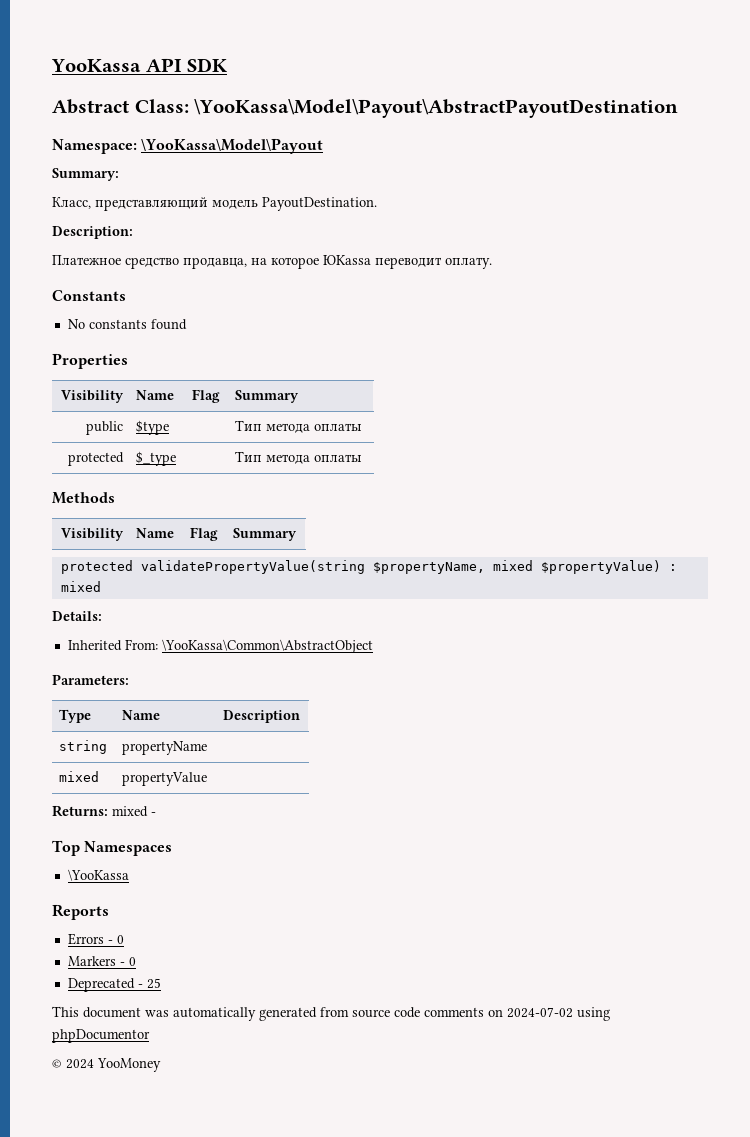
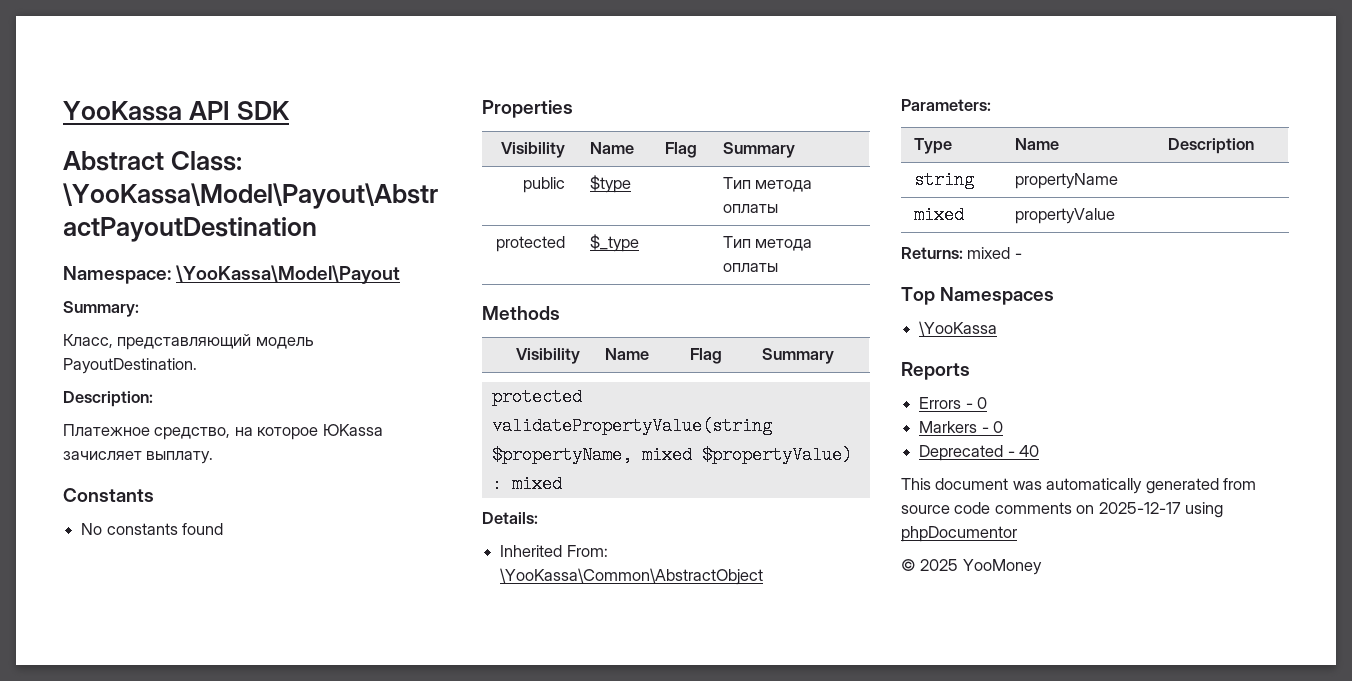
[125,257,247,269] средство продавца, -> [154,427,231,440] средство,
[375,257,492,269] переводит оплату. -> [63,451,214,464] зачисляет выплату.
[146,978,161,989] 25 -> [1019,445,1040,457] 40
[507,1007,573,1018] 2024-07-02 -> [1098,502,1181,514] 2025-12-17
[66,1059,94,1069] 2024 -> [920,559,959,571] 2025

